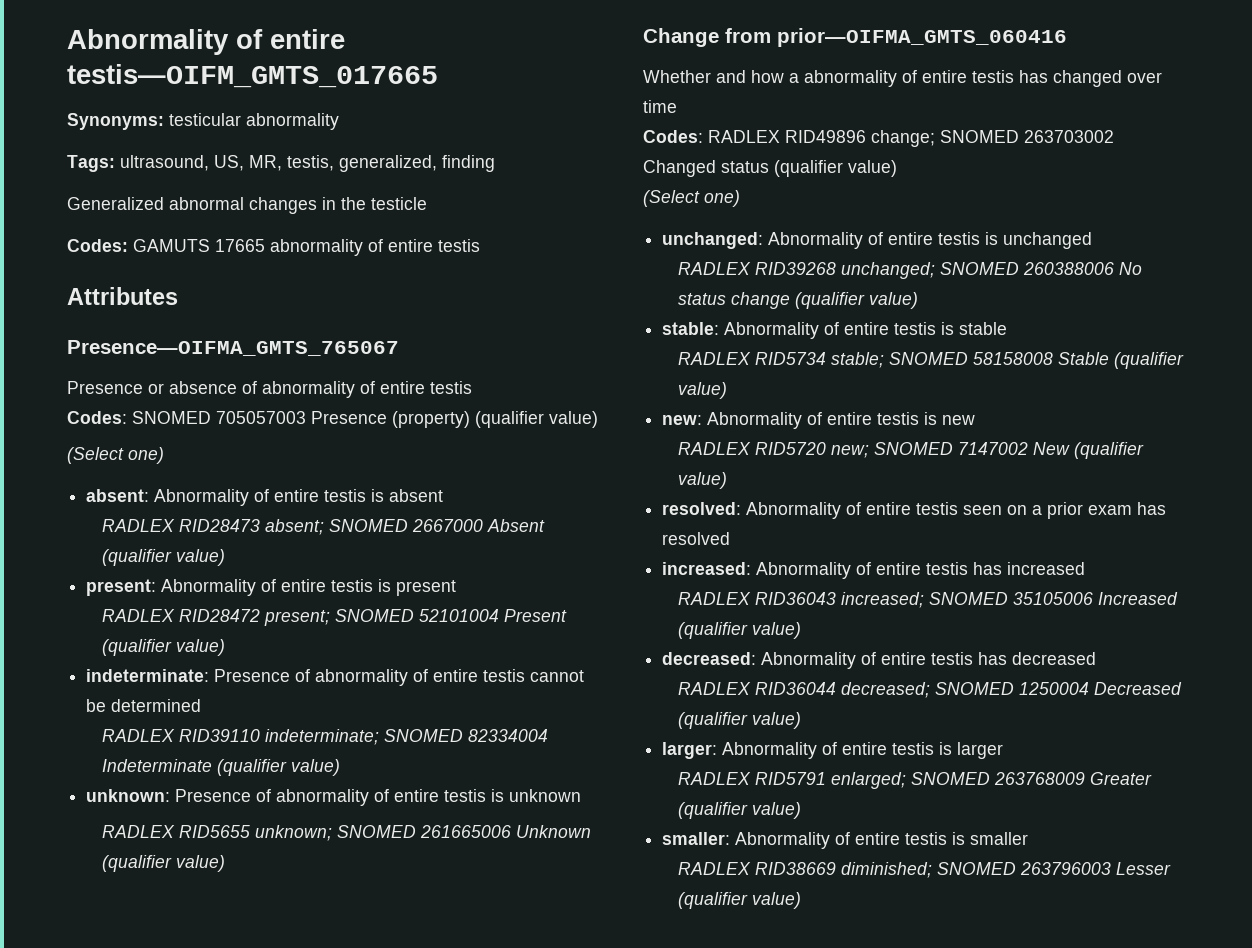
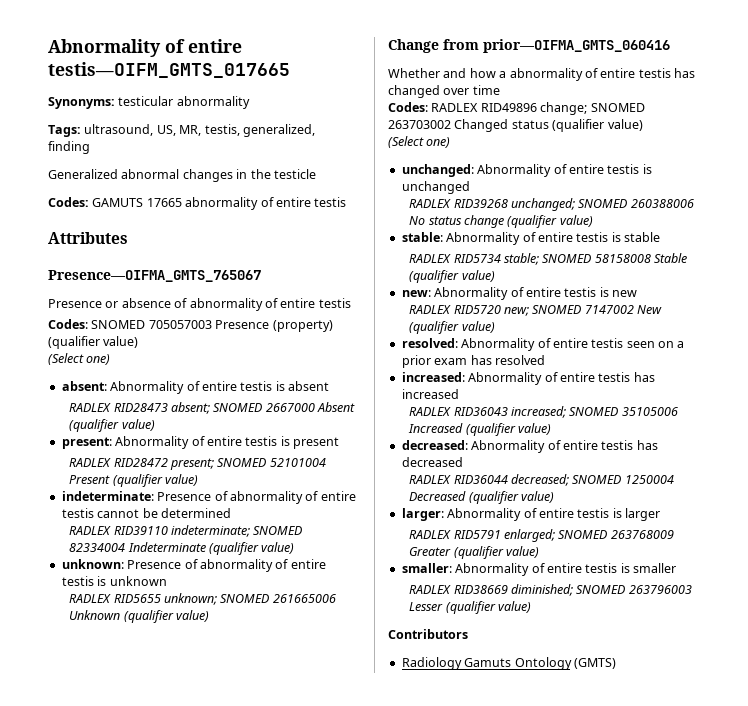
(801, 900) none -> [388,629,468,639] [401,657,616,670] // Contributors // Radiology Gamuts Ontology (GMTS)

